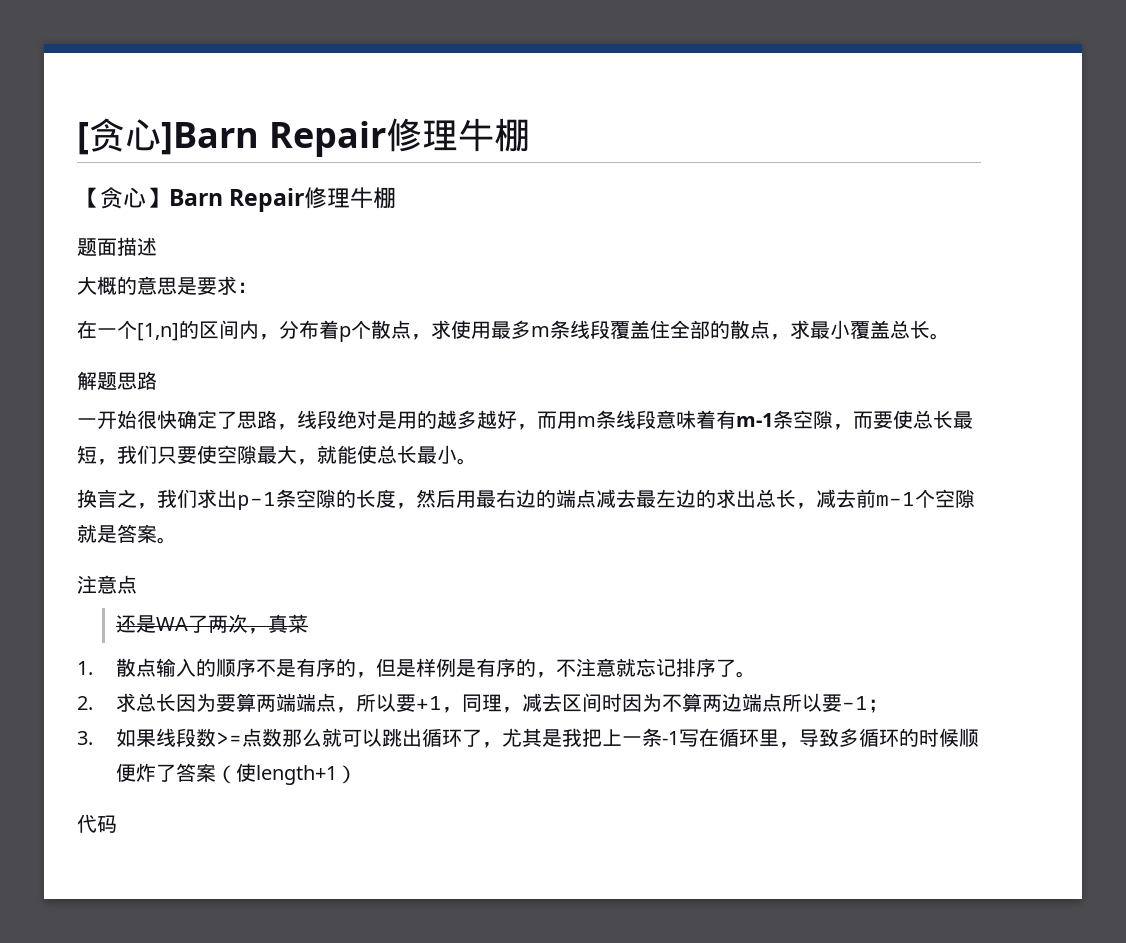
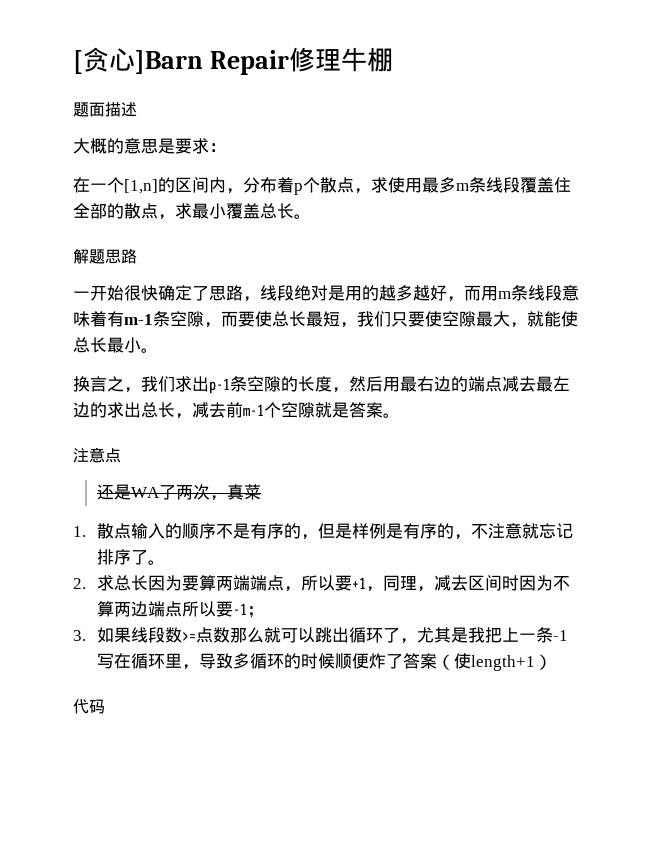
[77,187,397,212] // 【贪心】Barn Repair修理牛棚 -> (393, 59) none

